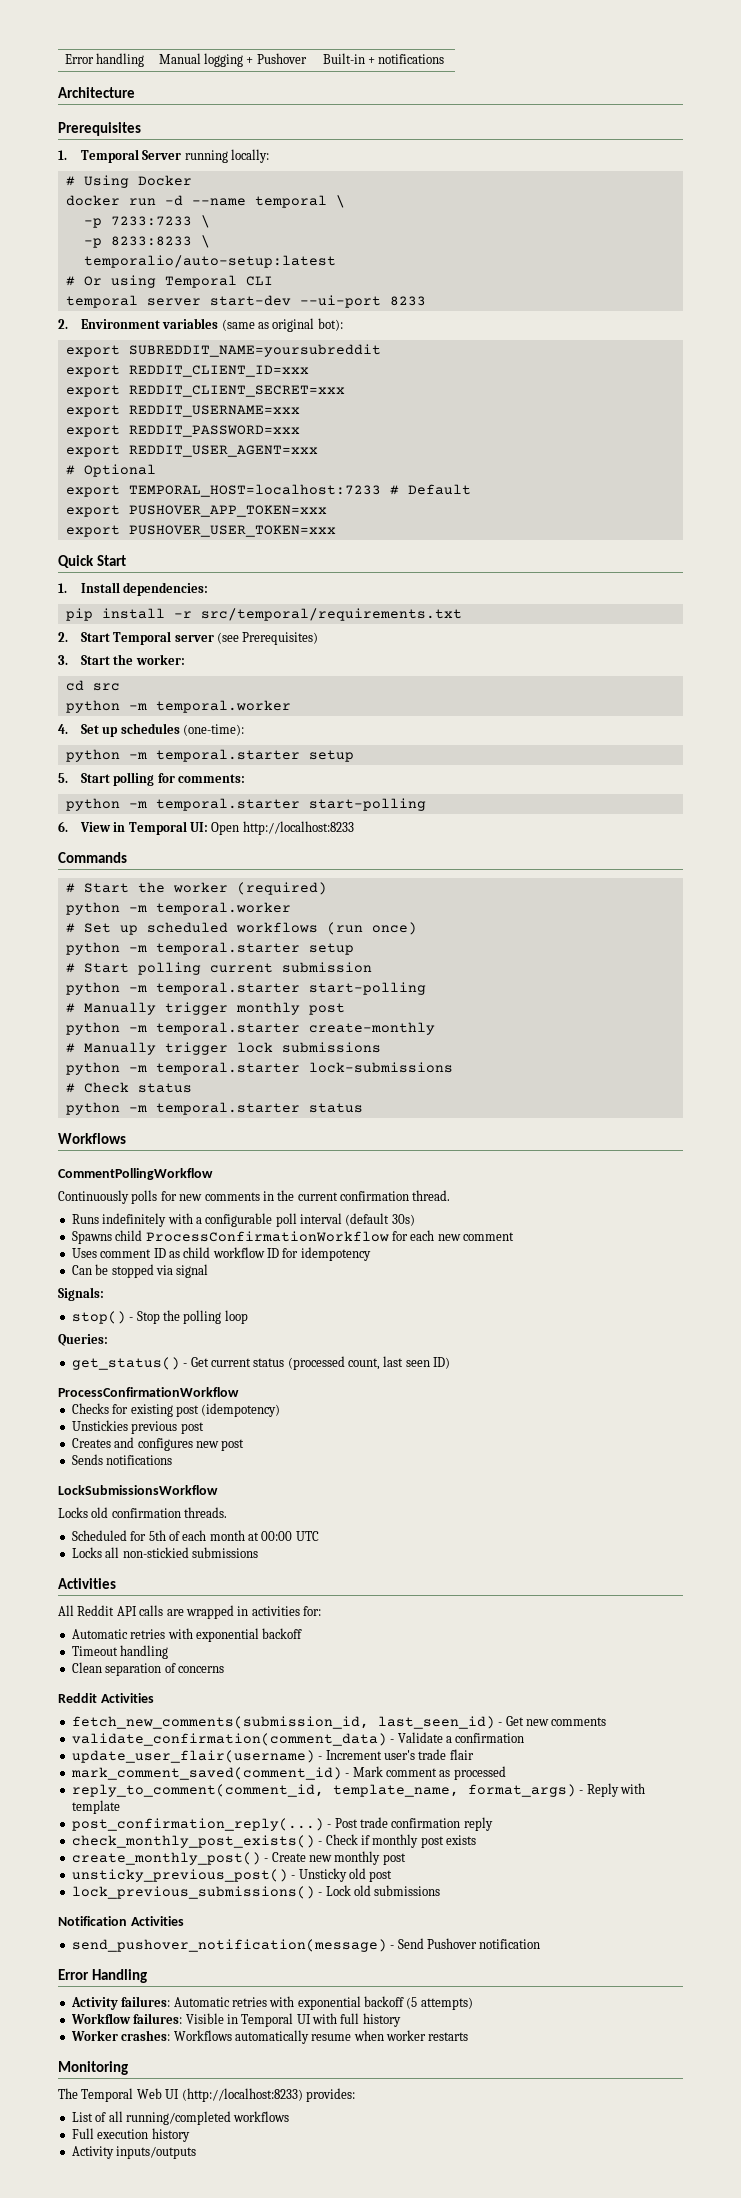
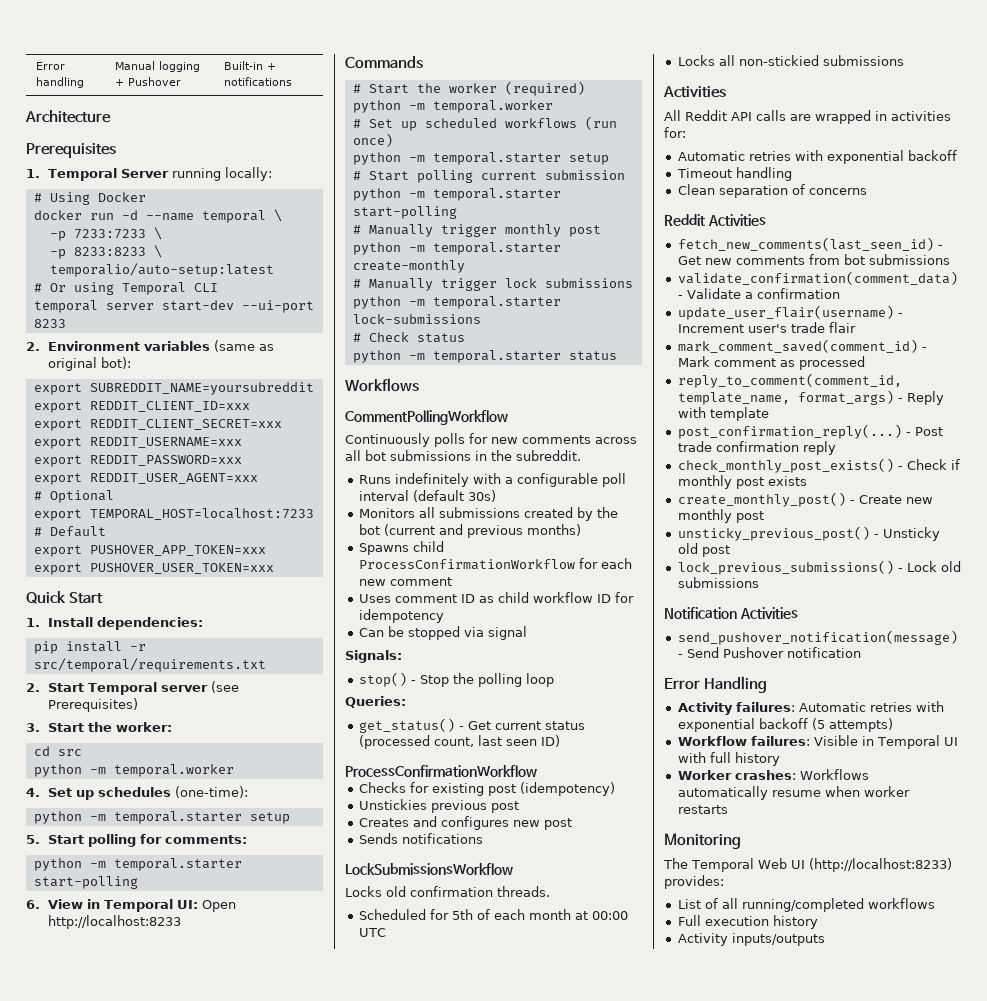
[262,1190,451,1201] in the current confirmation thread. -> [595,437,637,444] [345,450,581,461] across all bot submissions in the subreddit.
(415, 1220) none -> [358,507,618,521] [358,524,581,538] // Monitors all submissions created by the bot (current and previous months)
[71,1716,495,1729] fetch_new_comments(submission_id, last_seen_id) -> [677,237,934,251] fetch_new_comments(last_seen_id)
(607, 1721) none -> [808,254,950,265] from bot submissions

